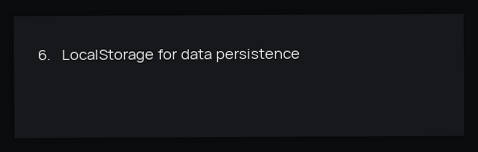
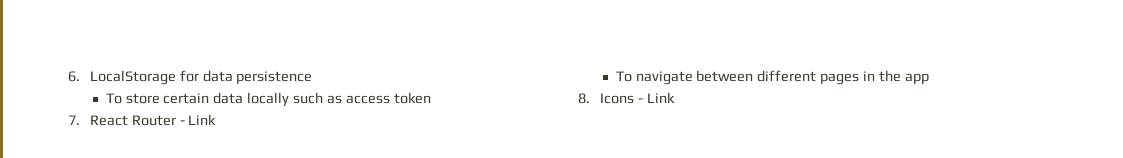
(301, 55) none -> [105,92,431,107] [68,114,217,126] [615,70,930,85] [578,92,675,104] // To store certain data locally such as access token // 7. React Router - Link // To navigate between different pages in the app // 8. Icons - Link

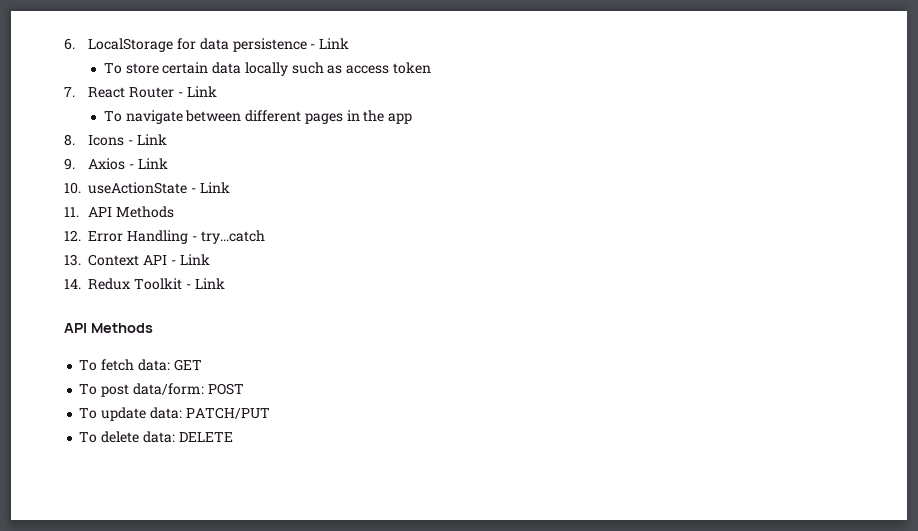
(313, 78) none -> [310,38,350,49] - Link
(675, 97) none -> [64,158,168,170] [64,182,230,194] [64,206,175,218] [64,230,265,244] [64,254,210,266] [64,278,225,290] [64,323,153,333] [79,359,202,371] [79,383,244,397] [79,407,270,421] [79,431,233,443] // 9. Axios - Link // 10. useActionState - Link // 11. API Methods // 12. Error Handling - try...catch // 13. Context API - Link // 14. Redux Toolkit - Link // API Methods // To fetch data: GET // To post data/form: POST // To update data: PATCH/PUT // To delete data: DELETE

